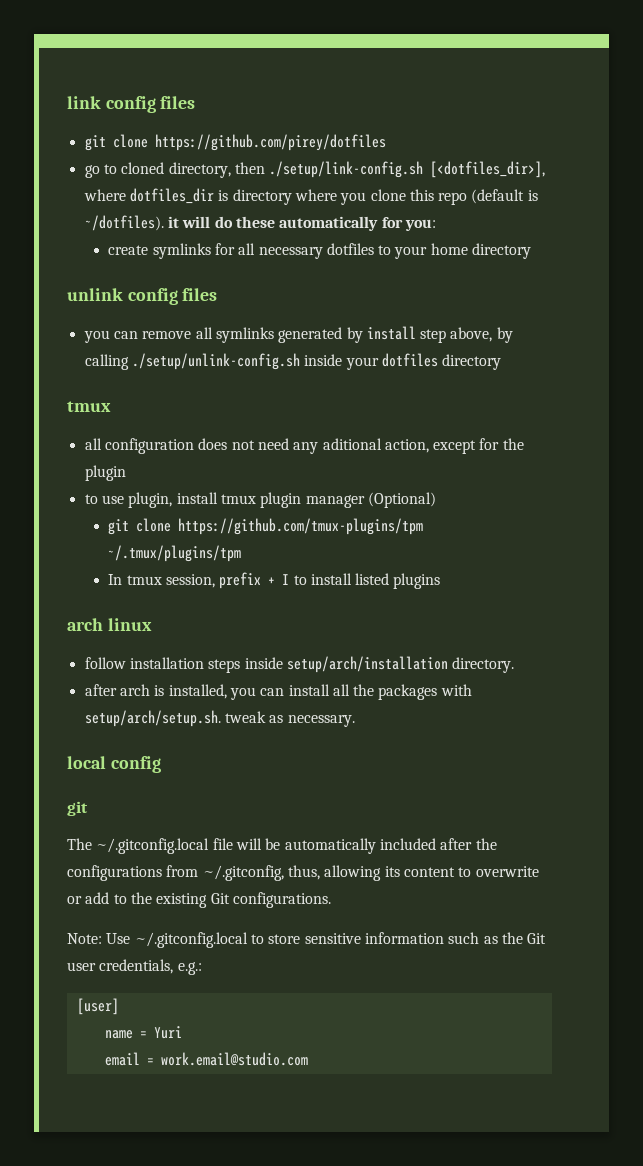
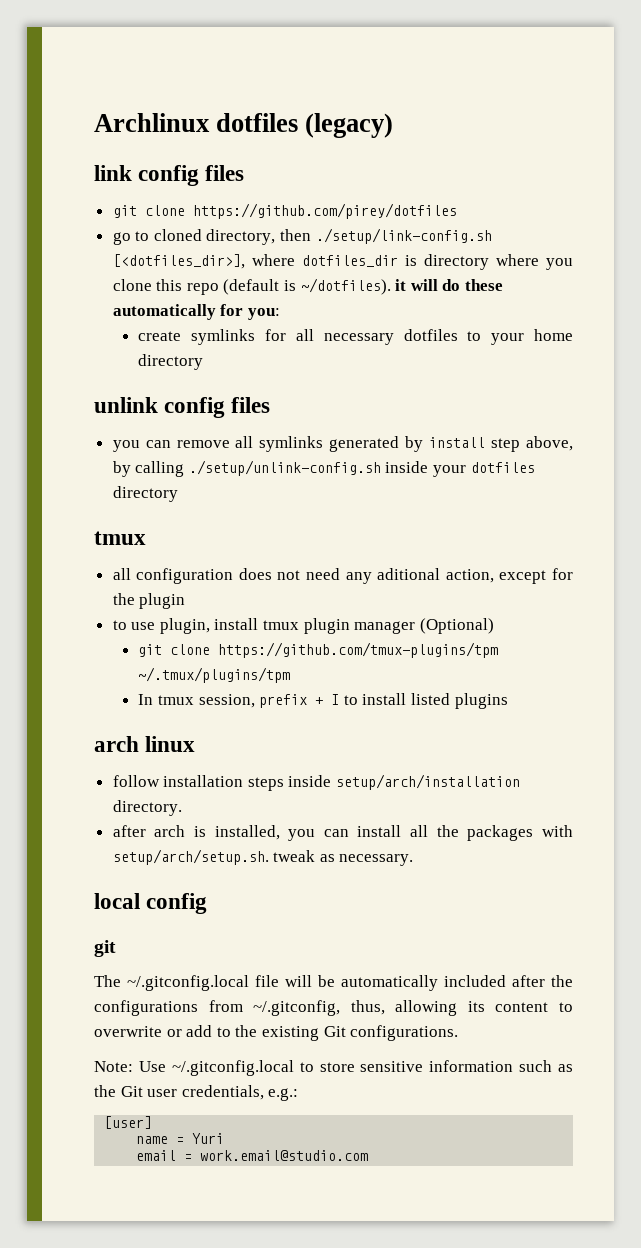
(67, 102) none -> [94,113,394,138] Archlinux dotfiles (legacy) //

